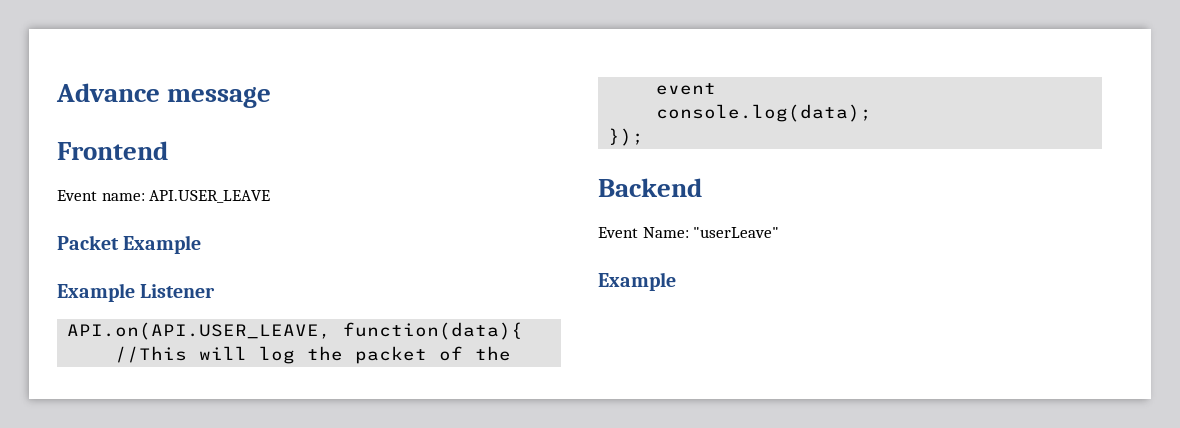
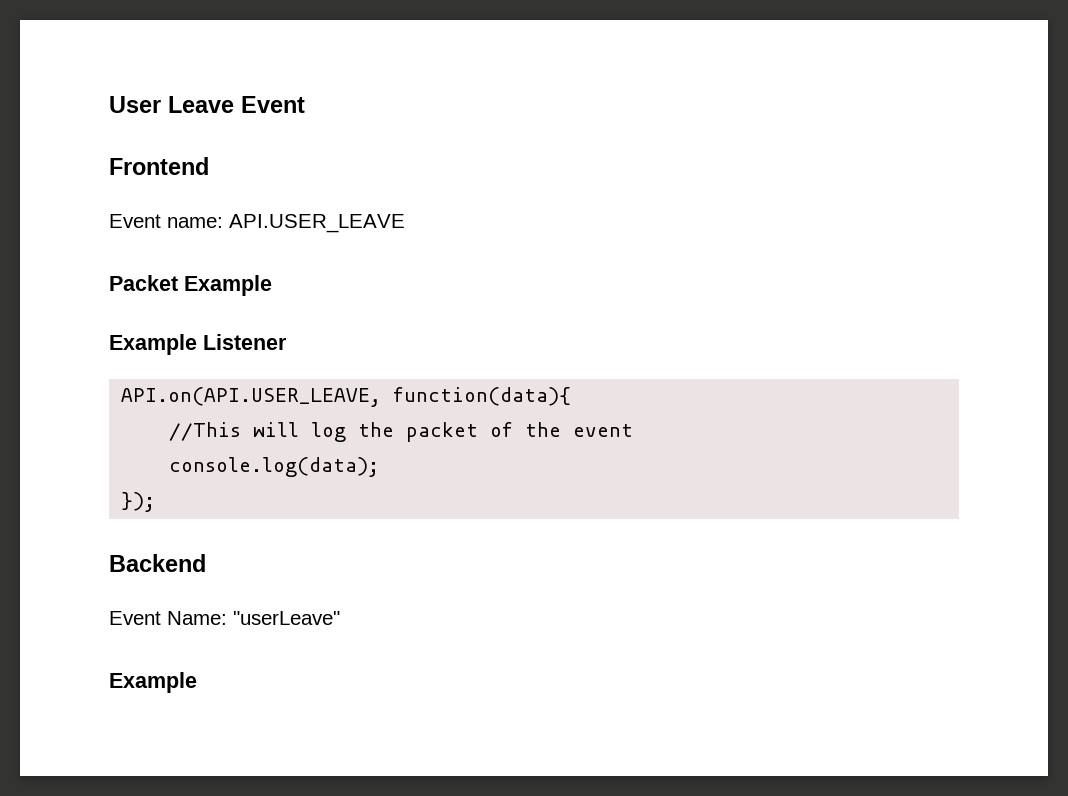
[56,83,272,108] Advance message -> [109,96,305,113] User Leave Event

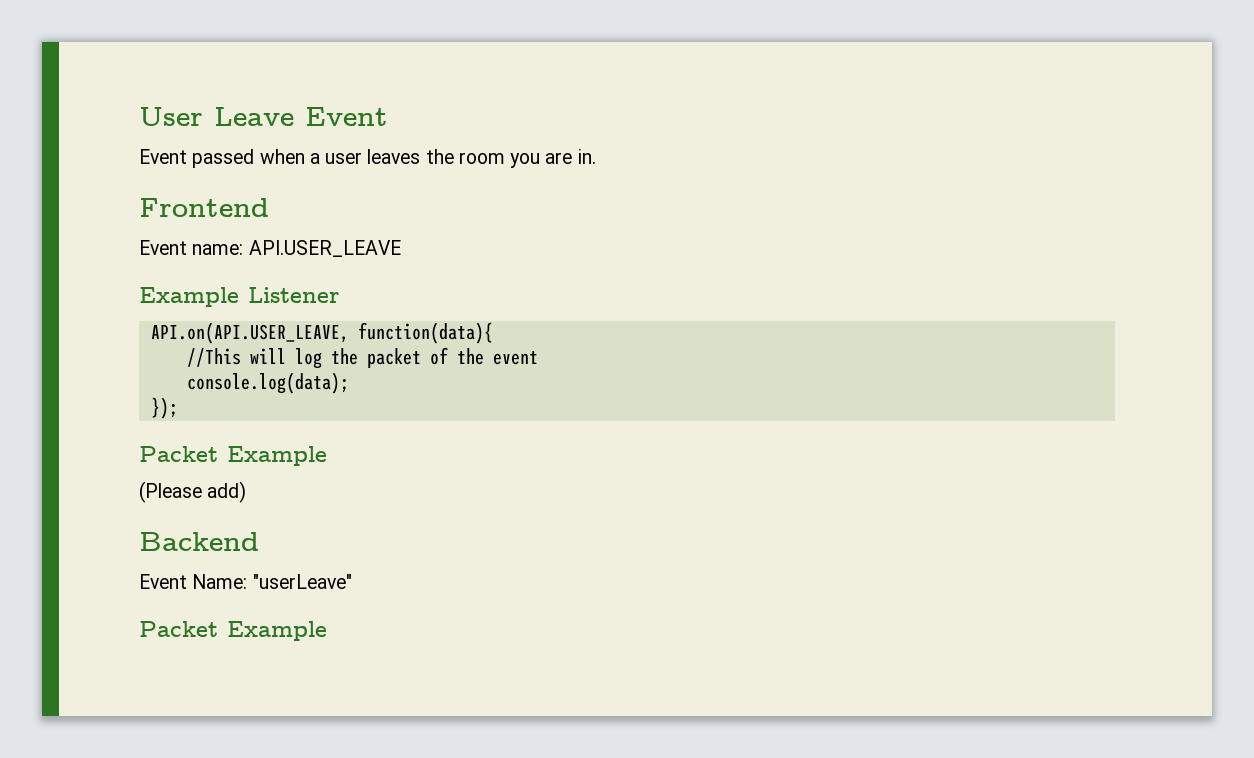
(305, 104) none -> [139,149,596,168] // Event passed when a user leaves the room you are in.
[109,275,272,296] // Packet Example -> (401, 248) none
(156, 502) none -> [139,446,327,466] [139,481,247,503] // Packet Example // (Please add)
(340, 618) none -> [139,621,218,637] Packet

